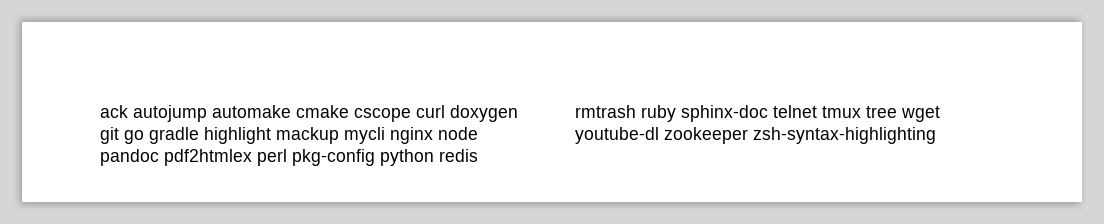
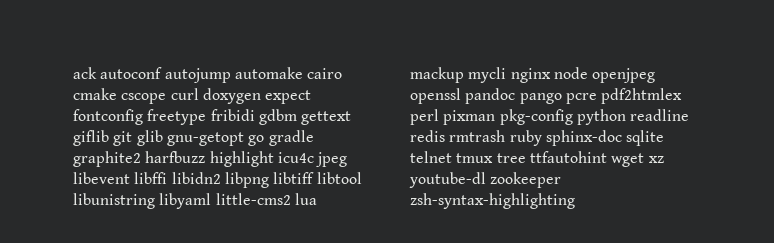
(128, 111) none -> [100,67,163,79] autoconf
(291, 111) none -> [307,68,343,79] cairo
[100,127,478,144] [100,149,159,166] git go gradle highlight mackup mycli nginx node pandoc -> [265,90,312,104] [73,109,352,125] [73,130,314,146] [73,151,348,167] [73,172,362,188] [73,193,317,209] [410,67,656,83] [410,88,597,104] expect fontconfig freetype fribidi gdbm gettext giflib git glib gnu-getopt go gradle graphite2 harfbuzz highlight icu4c jpeg libevent libffi libidn2 libpng libtiff libtool libunistring libyaml little-cms2 lua mackup mycli nginx node openjpeg openssl pandoc pango pcre
(287, 157) none -> [443,110,496,125] pixman
(434, 157) none -> [630,109,690,121] readline
(768, 113) none -> [626,130,665,146] sqlite
[901,106,940,122] wget -> [529,151,664,167] ttfautohint wget xz

